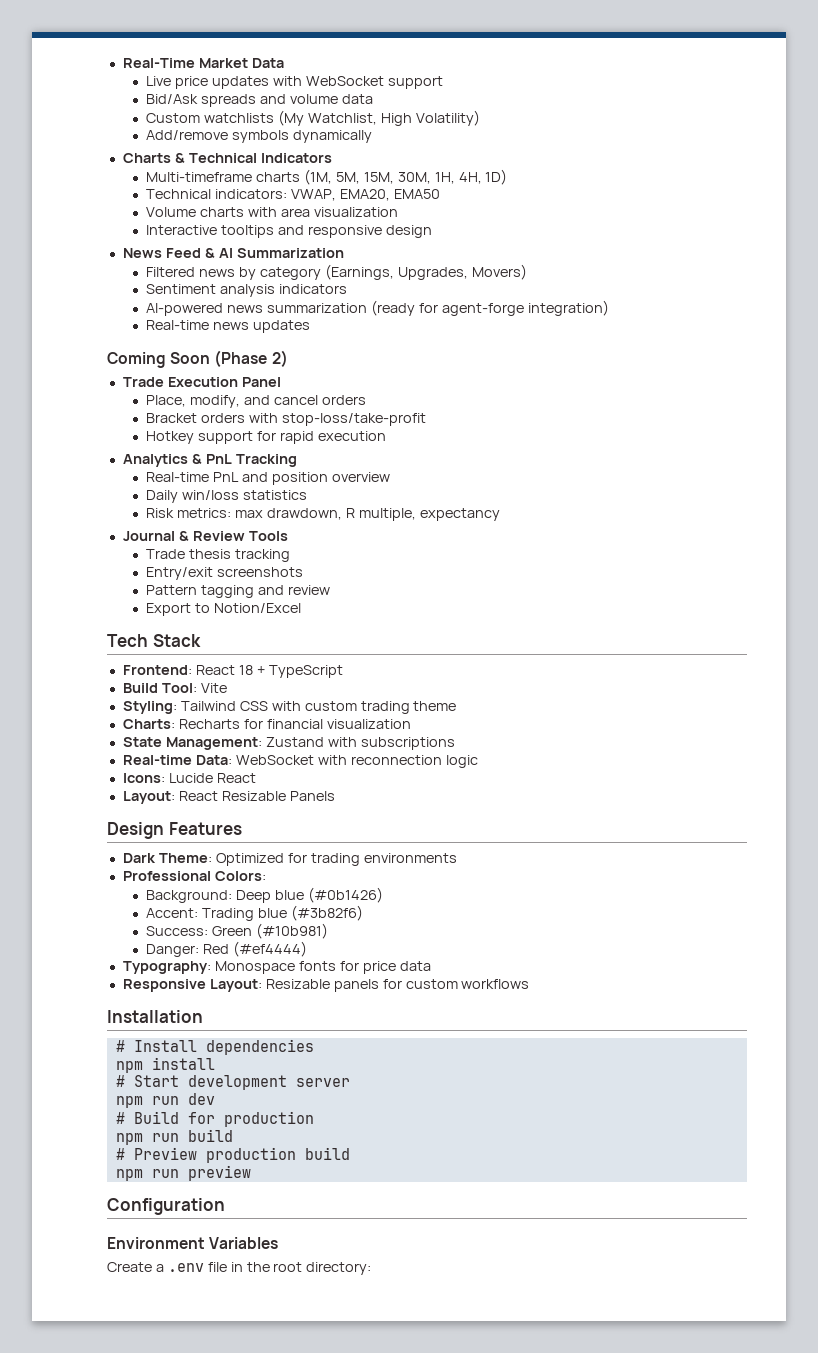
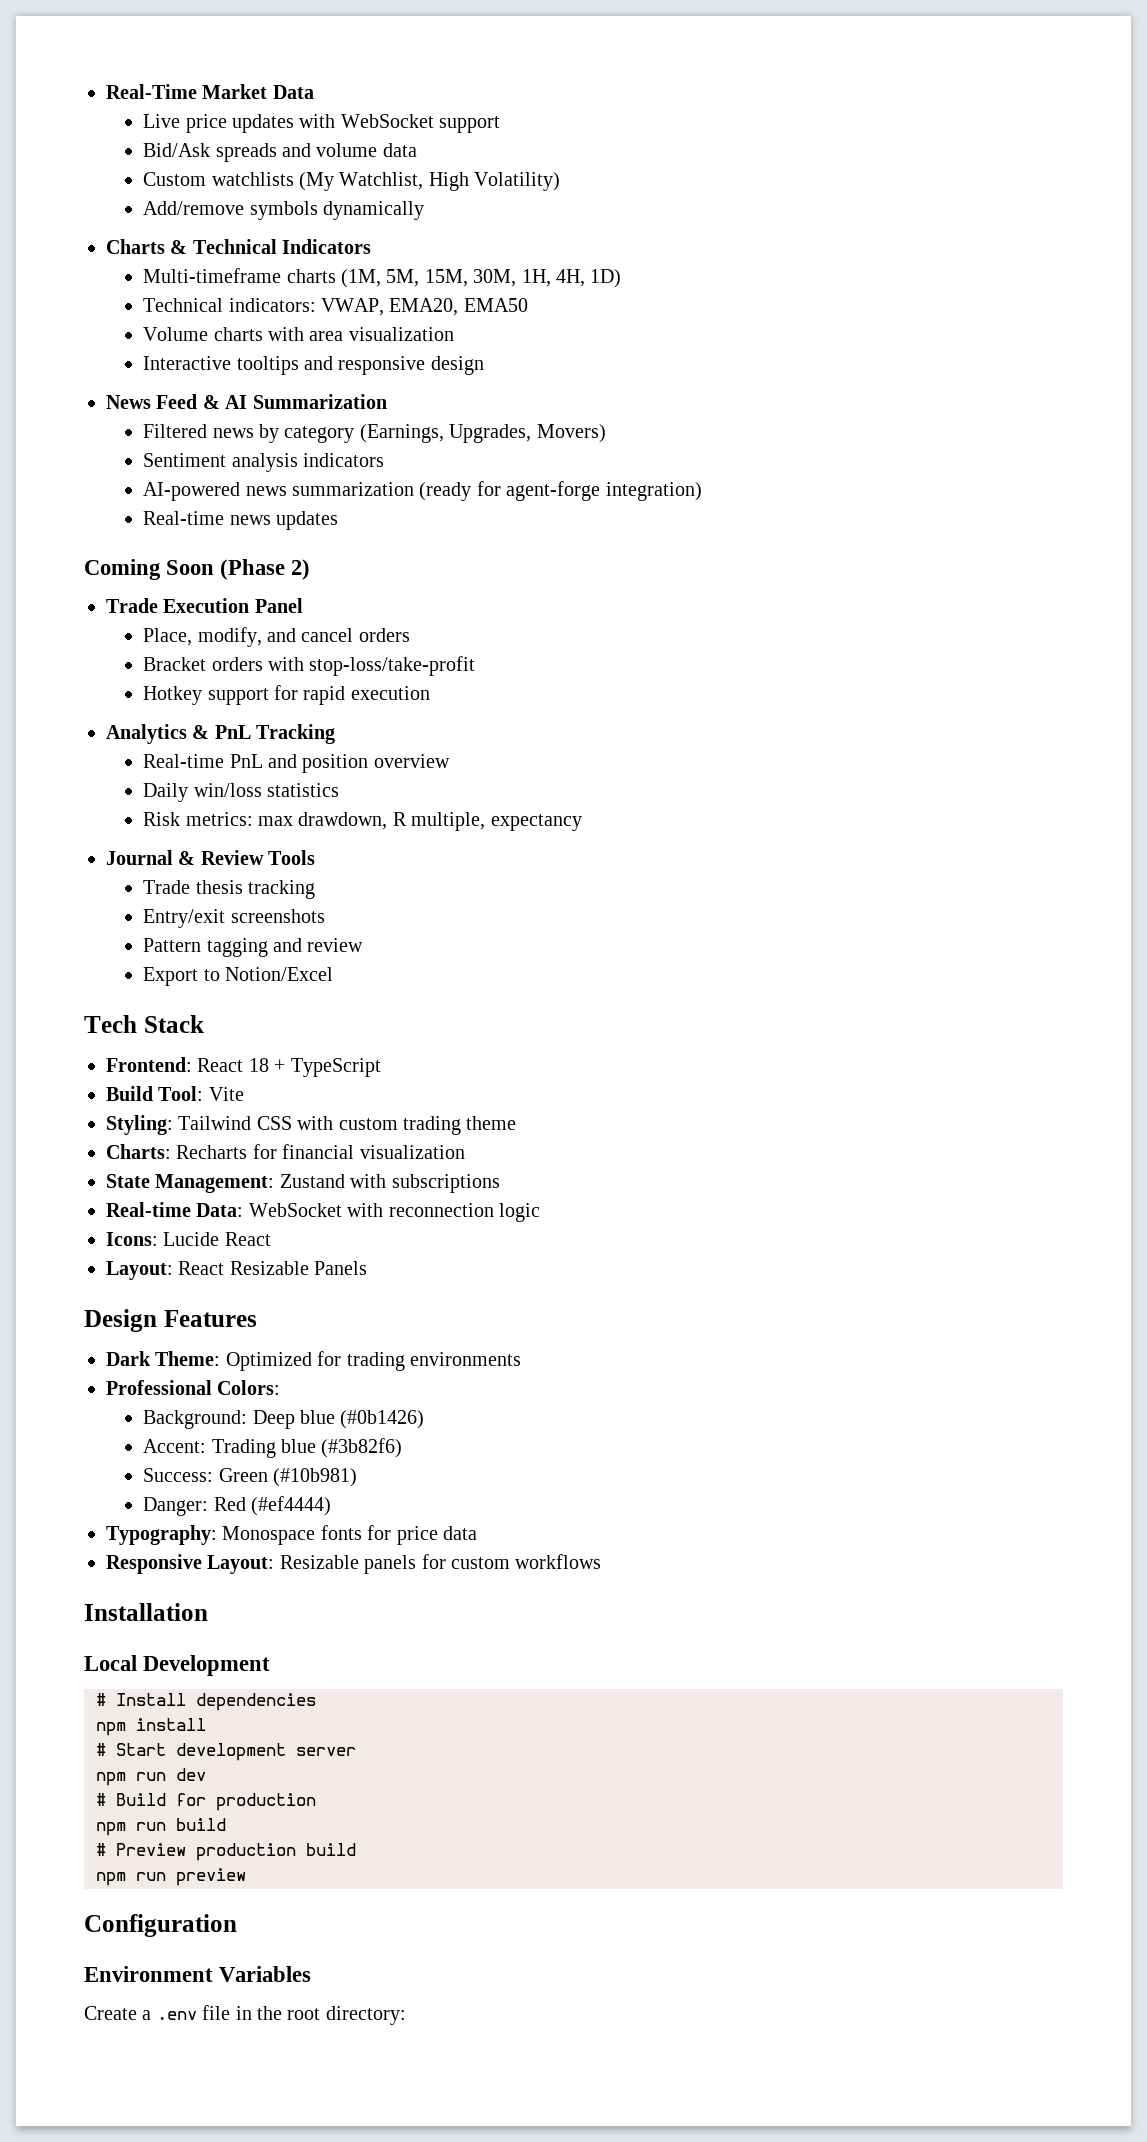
(203, 1016) none -> [84,1655,271,1676] // Local Development

